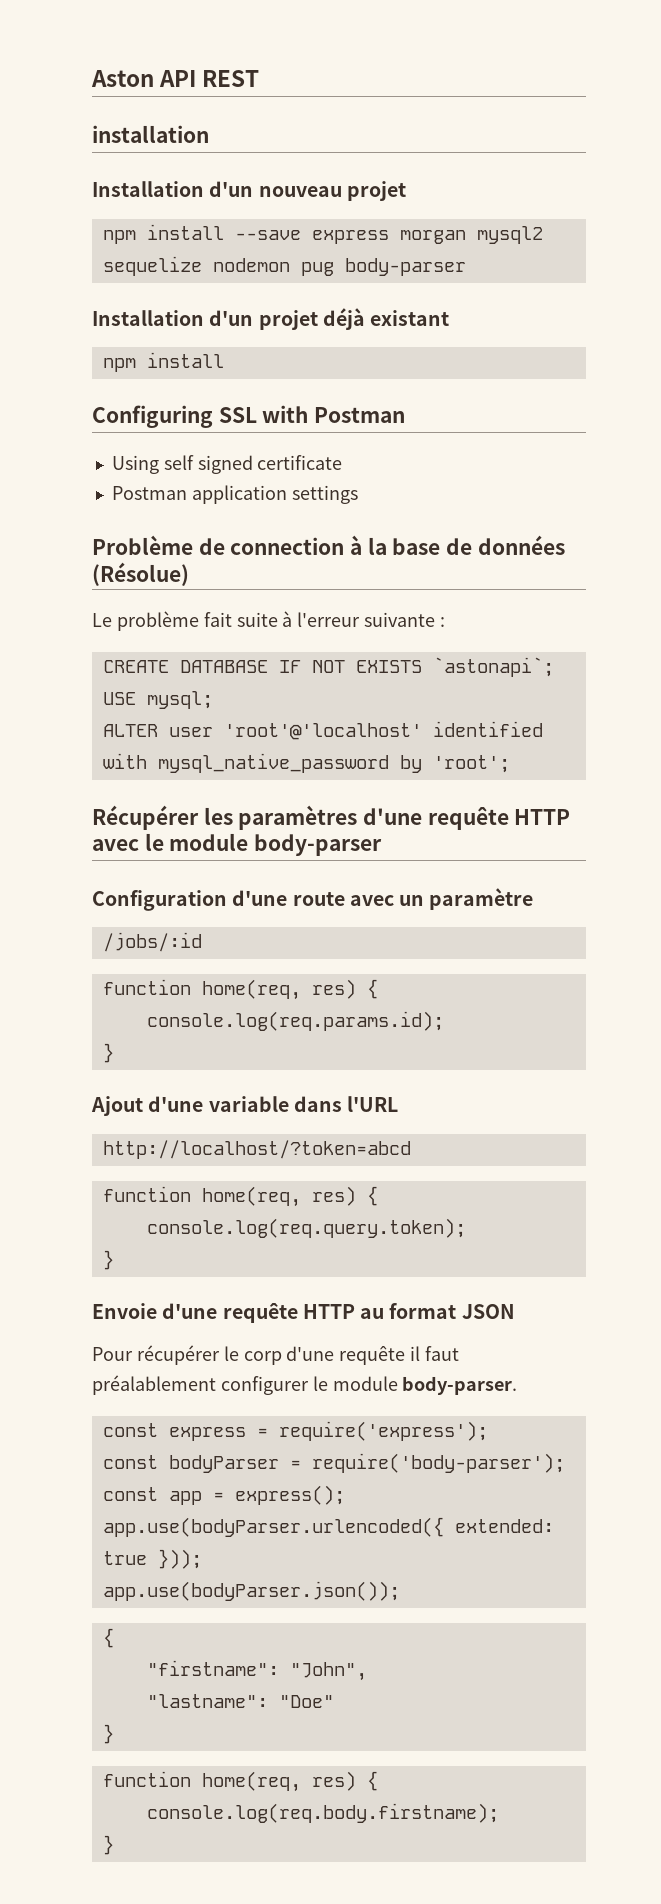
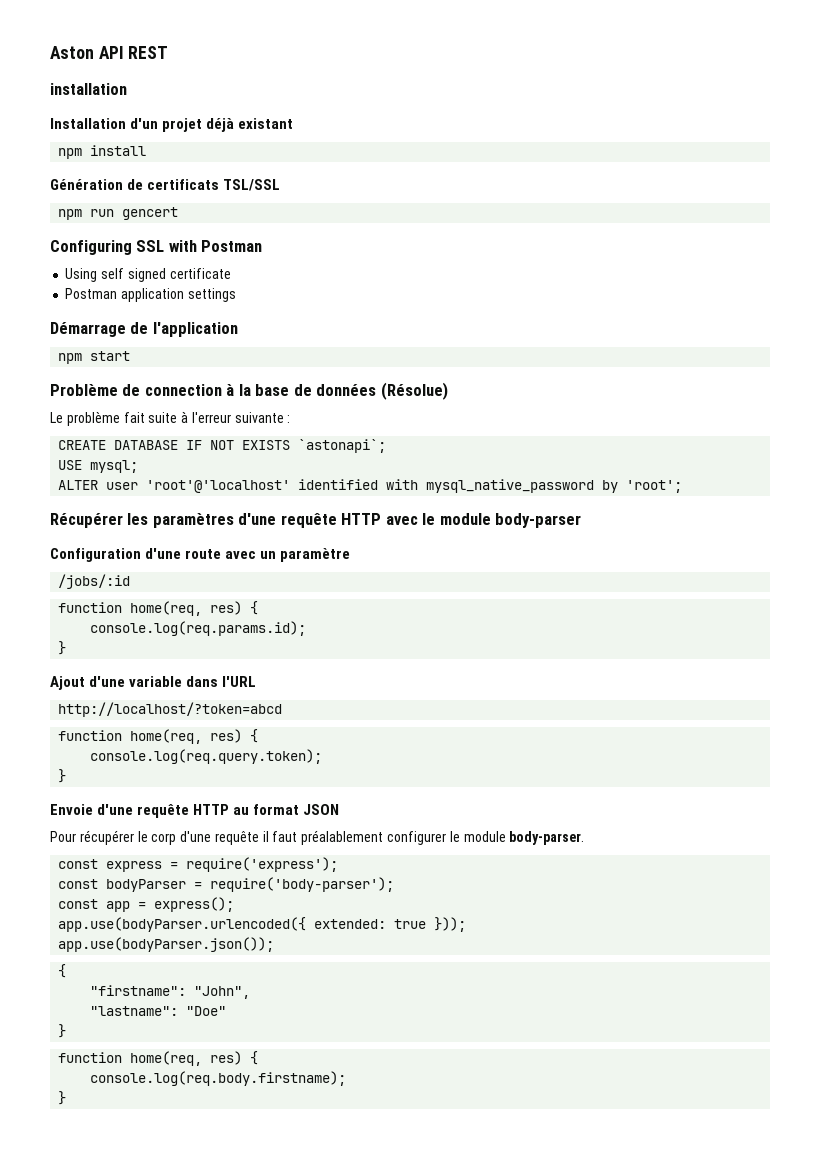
[92,181,406,201] [102,224,543,244] [102,256,466,276] // Installation d'un nouveau projet // npm install --save express morgan mysql2 sequelize nodemon pug body-parser -> (127, 89) none
(224, 360) none -> [50,179,281,191] [58,207,179,220] // Génération de certificats TSL/SSL // npm run gencert
(358, 494) none -> [50,322,238,337] [58,351,131,364] // Démarrage de l'application // npm start

